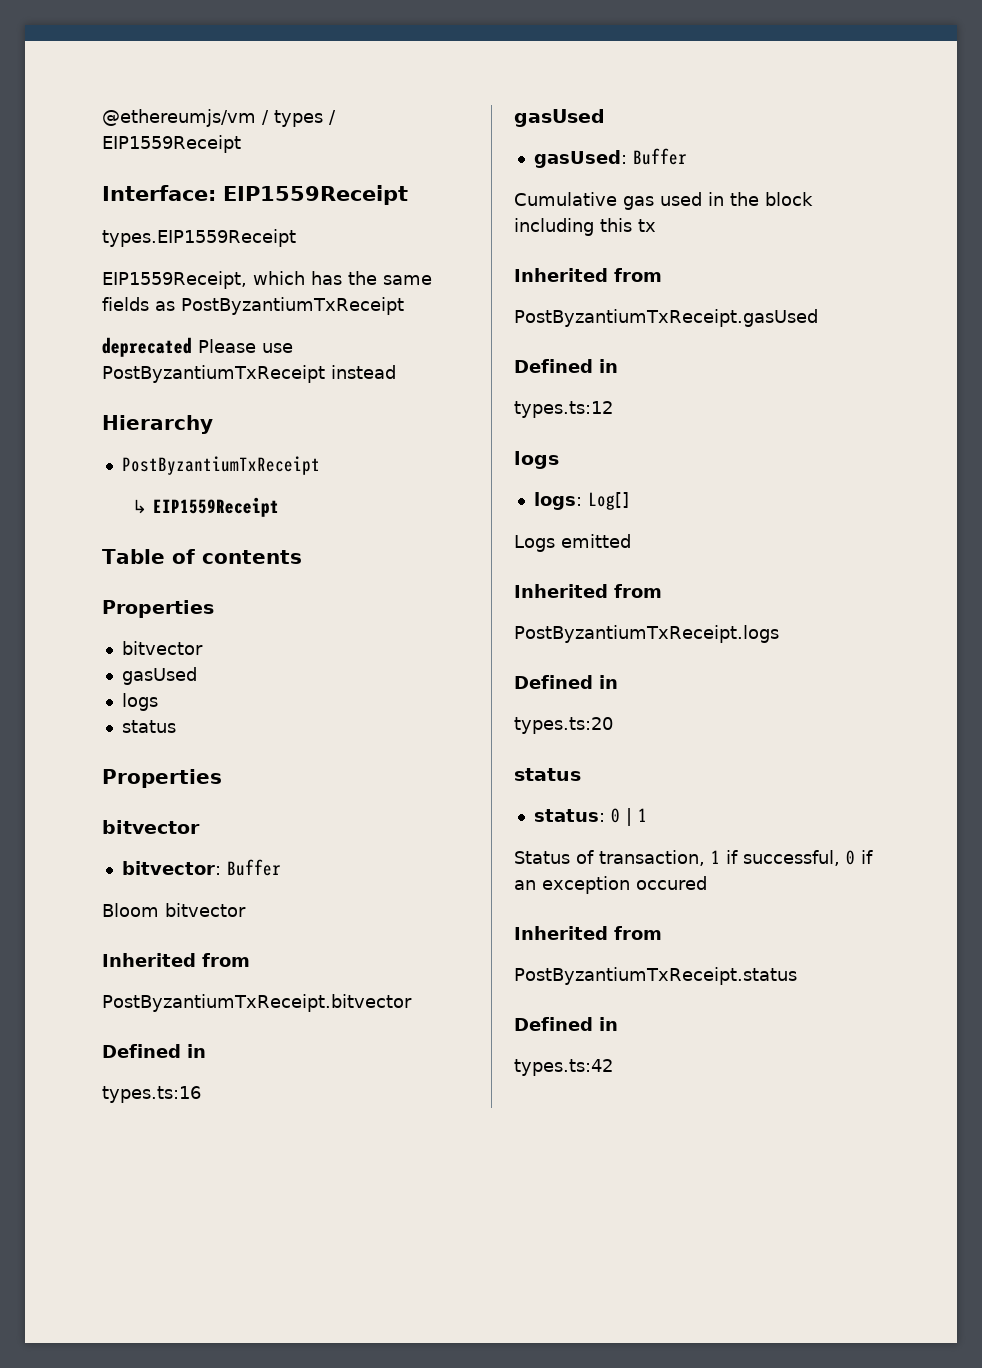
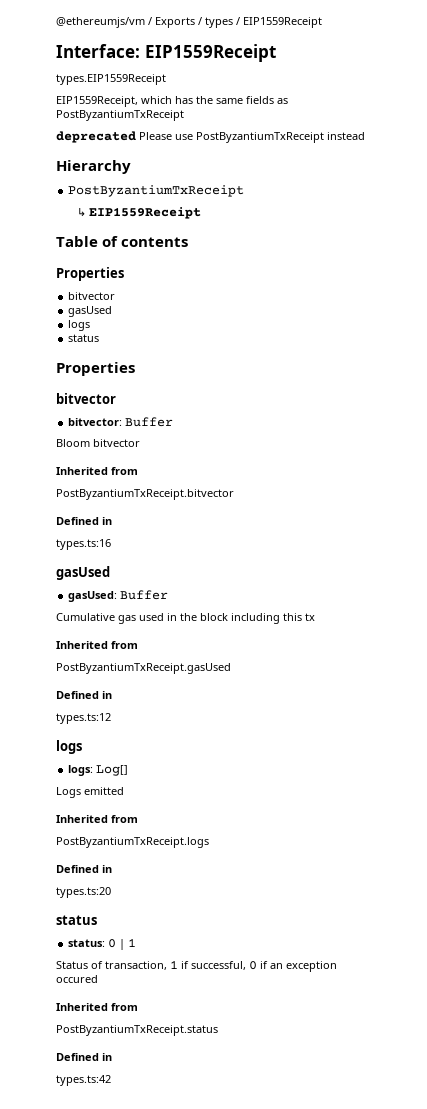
(269, 117) none -> [155,17,202,28] Exports /

